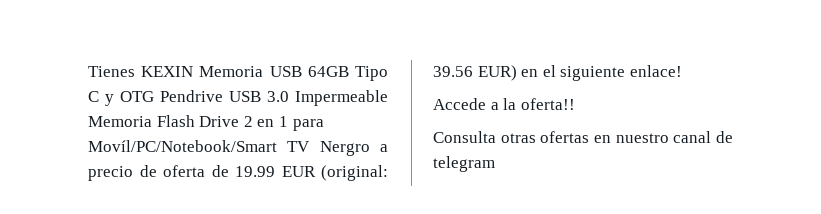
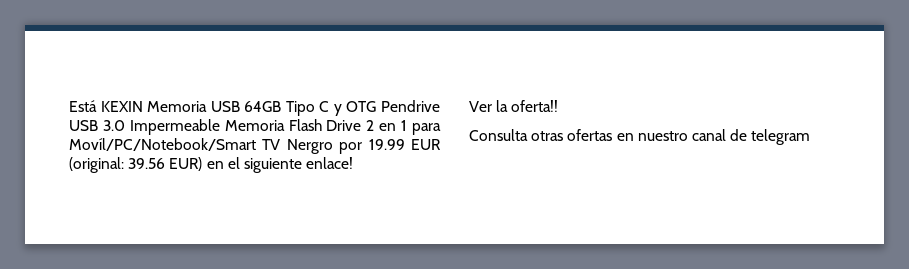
[88,66,135,77] Tienes -> [69,100,97,112] Está
[380,144,388,152] [88,165,229,181] a precio de oferta de -> [339,142,363,154] por
[433,98,499,110] Accede a -> [469,101,492,112] Ver

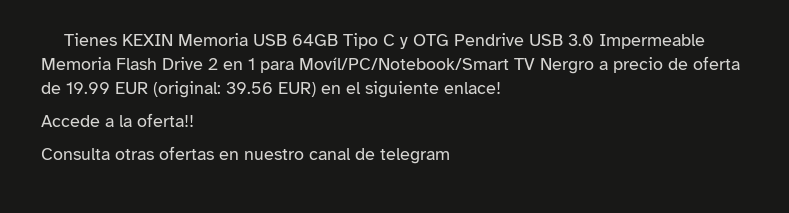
[69,100,97,112] Está -> [64,33,118,46] Tienes
[339,142,363,154] por -> [599,56,740,73] [41,82,61,94] a precio de oferta de
[469,101,492,112] Ver -> [41,115,114,127] Accede a

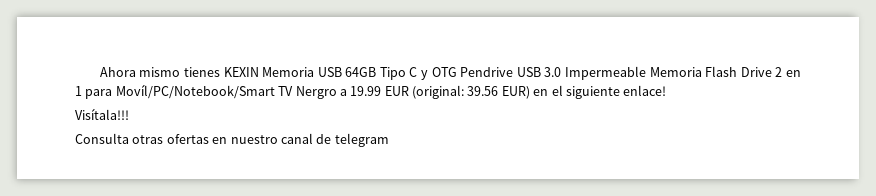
[64,33,118,46] Tienes -> [99,67,220,77] Ahora mismo tienes
[613,56,740,73] [41,82,61,94] precio de oferta de -> (347, 92) none
[41,113,194,127] Accede a la oferta!! -> [75,108,129,120] Visítala!!!

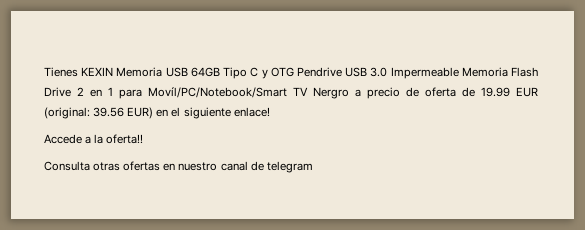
[99,67,220,77] Ahora mismo tienes -> [44,67,78,77] Tienes
(347, 92) none -> [367,87,475,99] precio de oferta de
[75,108,129,120] Visítala!!! -> [44,134,144,144] Accede a la oferta!!

